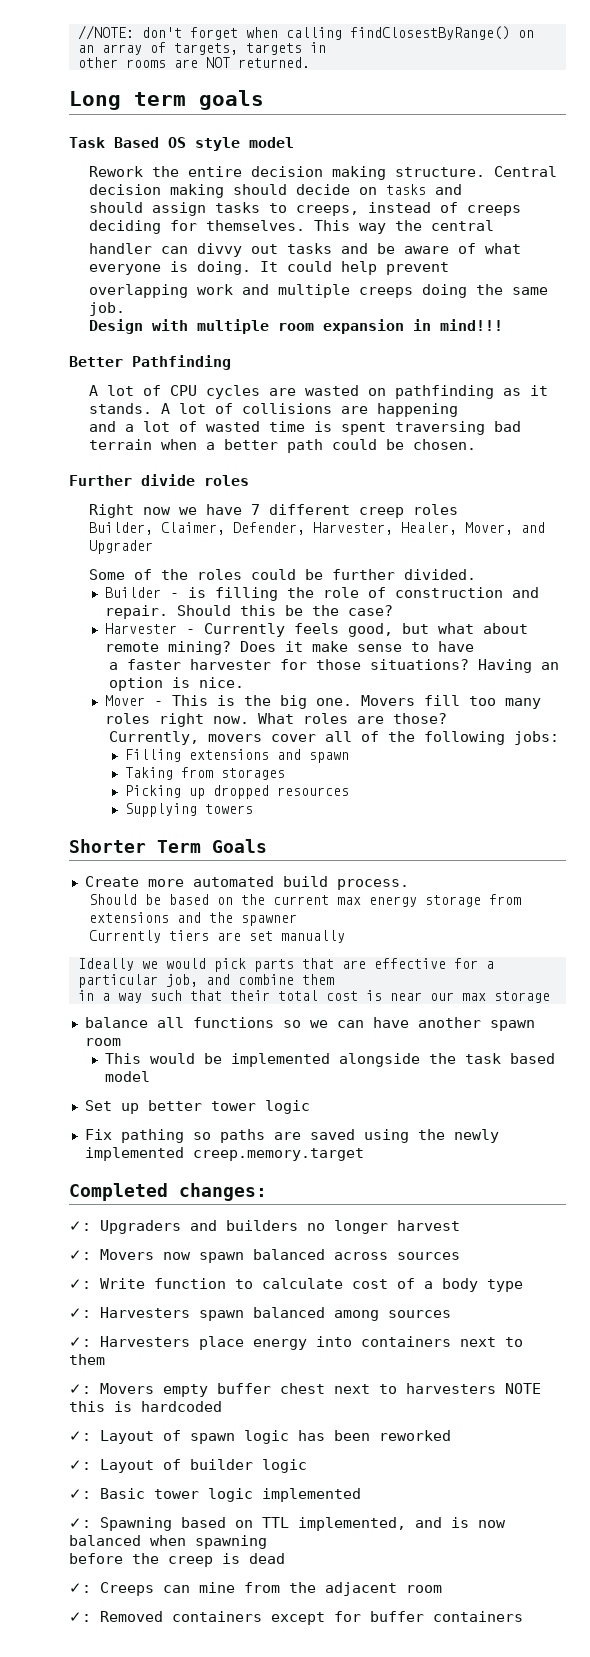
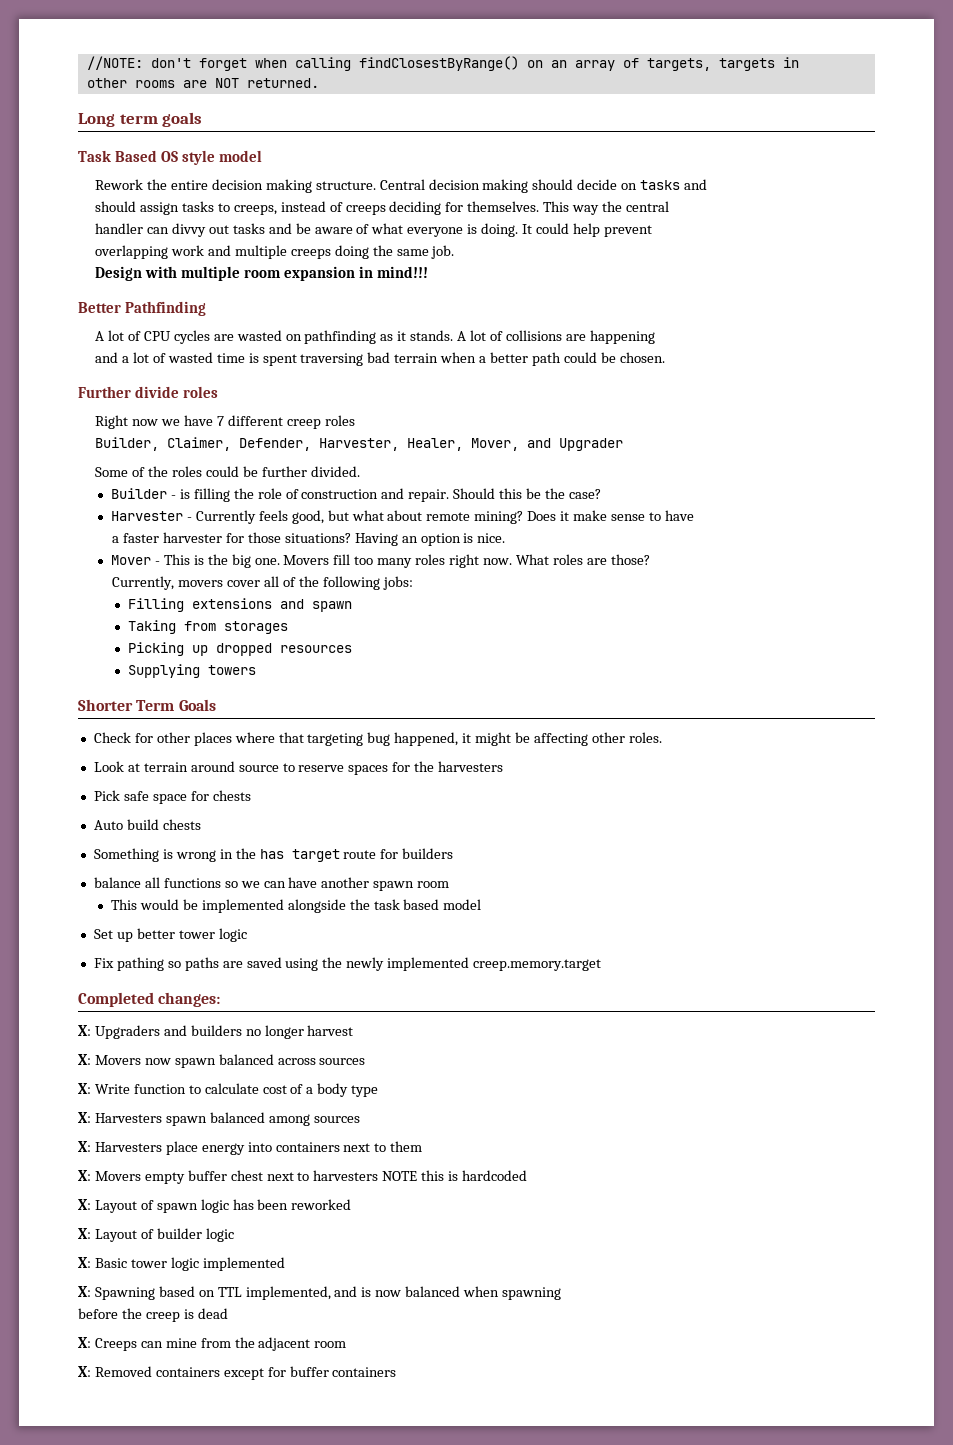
[84,876,409,890] [89,894,522,907] [89,912,298,926] [89,930,346,943] [77,958,494,972] [77,974,334,988] [77,990,550,1003] Create more automated build process. // Should be based on the current max energy storage from extensions and the spawner // Currently tiers are set manually // Ideally we would pick parts that are effective for a particular job, and combine them // in a way such that their total cost is near our max storage -> [93,732,662,746] [93,761,504,775] [93,790,251,804] [93,819,201,830] [93,848,454,862] Check for other places where that targeting bug happened, it might be affecting other roles. // Look at terrain around source to reserve spaces for the harvesters // Pick safe space for chests // Auto build chests // Something is wrong in the has target route for builders
[69,1221,91,1231] ✓: -> [78,1025,91,1036] X:
[69,1250,91,1260] ✓: -> [78,1054,91,1065] X:
[69,1279,91,1289] ✓: -> [78,1083,91,1094] X:
[69,1308,91,1318] ✓: -> [78,1112,91,1123] X:
[69,1337,91,1347] ✓: -> [78,1141,91,1152] X:
[69,1384,91,1394] ✓: -> [78,1170,91,1181] X:
[69,1431,91,1441] ✓: -> [78,1199,91,1210] X:
[69,1460,91,1470] ✓: -> [78,1228,91,1239] X:
[69,1489,91,1499] ✓: -> [78,1257,91,1268] X:
[69,1518,91,1528] ✓: -> [78,1286,91,1297] X:
[69,1583,91,1593] ✓: -> [78,1337,91,1348] X:
[69,1612,91,1622] ✓: -> [78,1366,91,1377] X:

